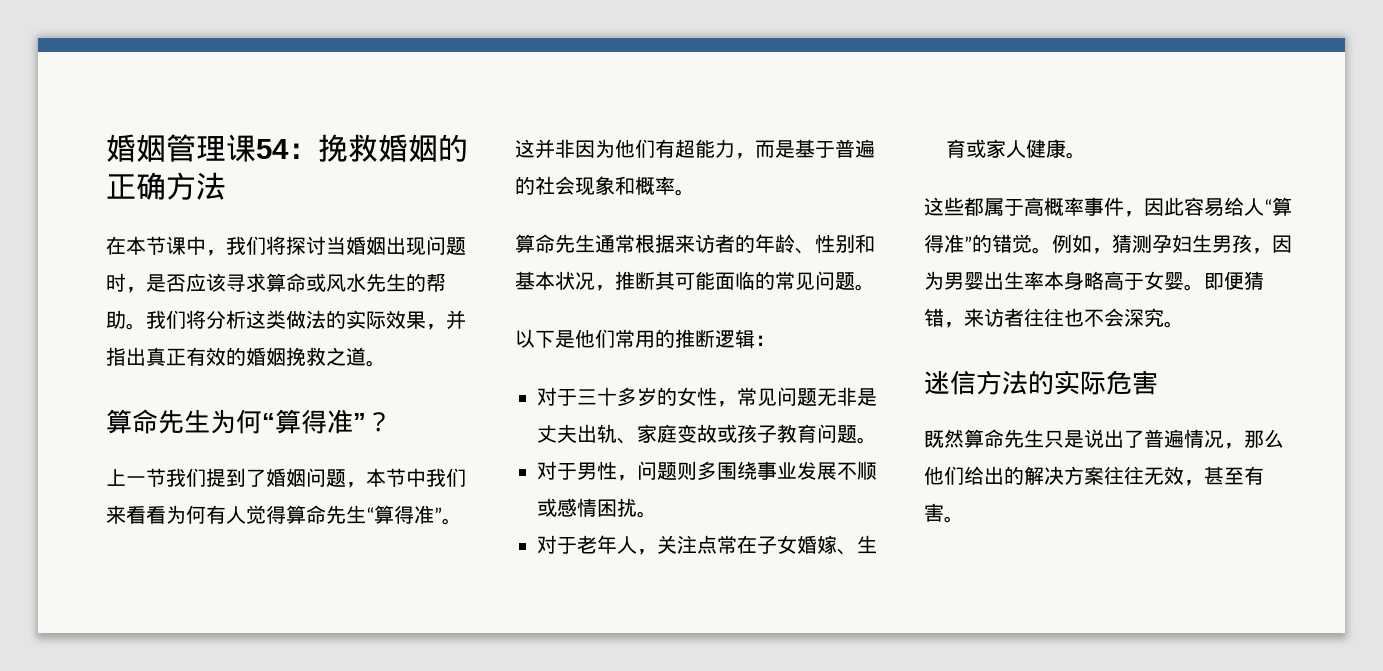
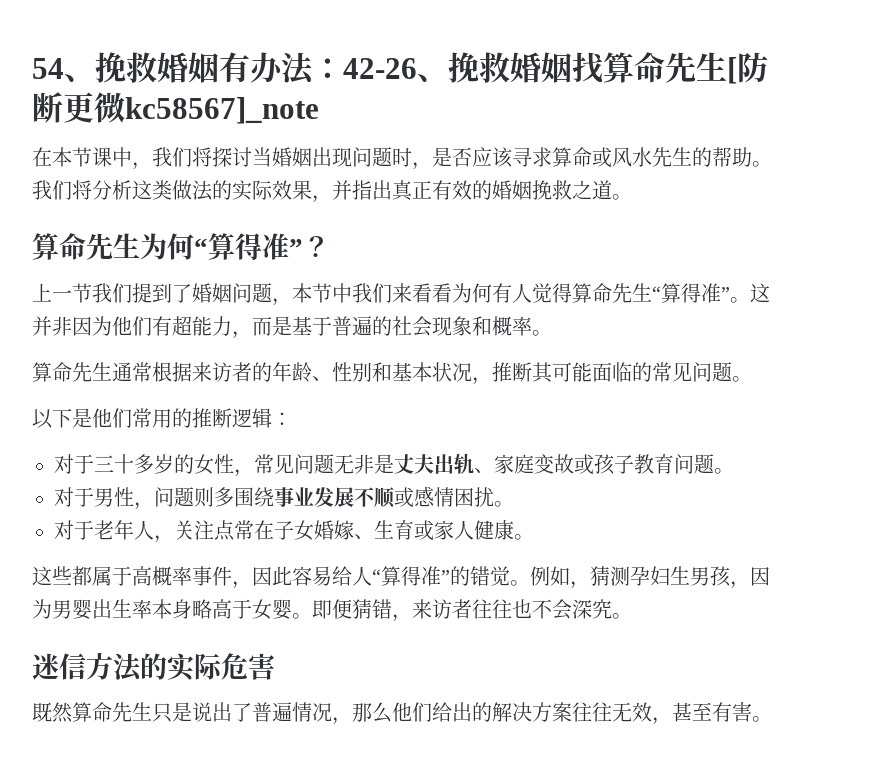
[106,134,468,162] [106,172,226,200] 婚姻管理课54：挽救婚姻的正确方法 -> [32,52,768,85] [32,92,319,124] 54、挽救婚姻有办法：42-26、挽救婚姻找算命先生[防断更微kc58567]_note

